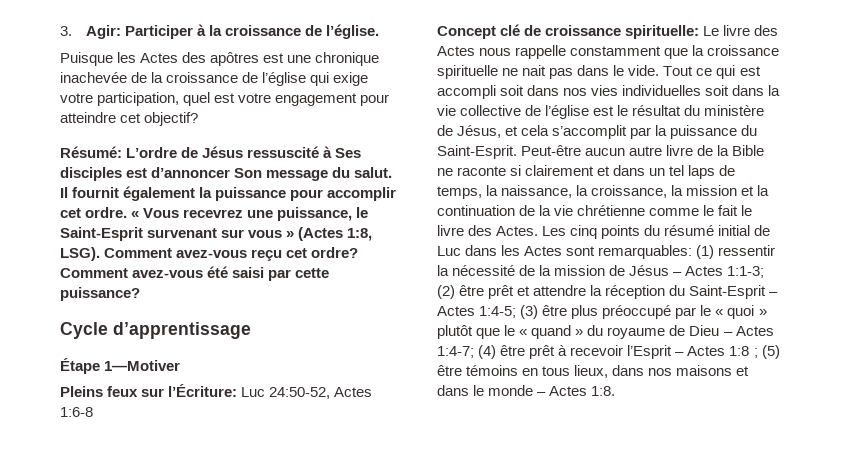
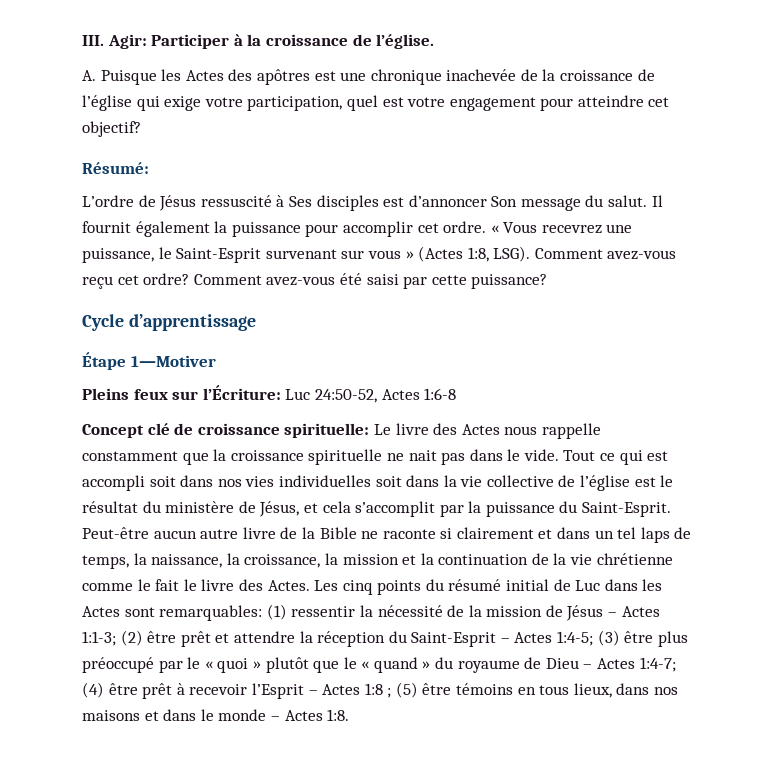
[60,26,72,36] 3. -> [82,35,104,46] III.
(379, 31) none -> [82,70,96,81] A.
(122, 152) none -> (149, 168) //

